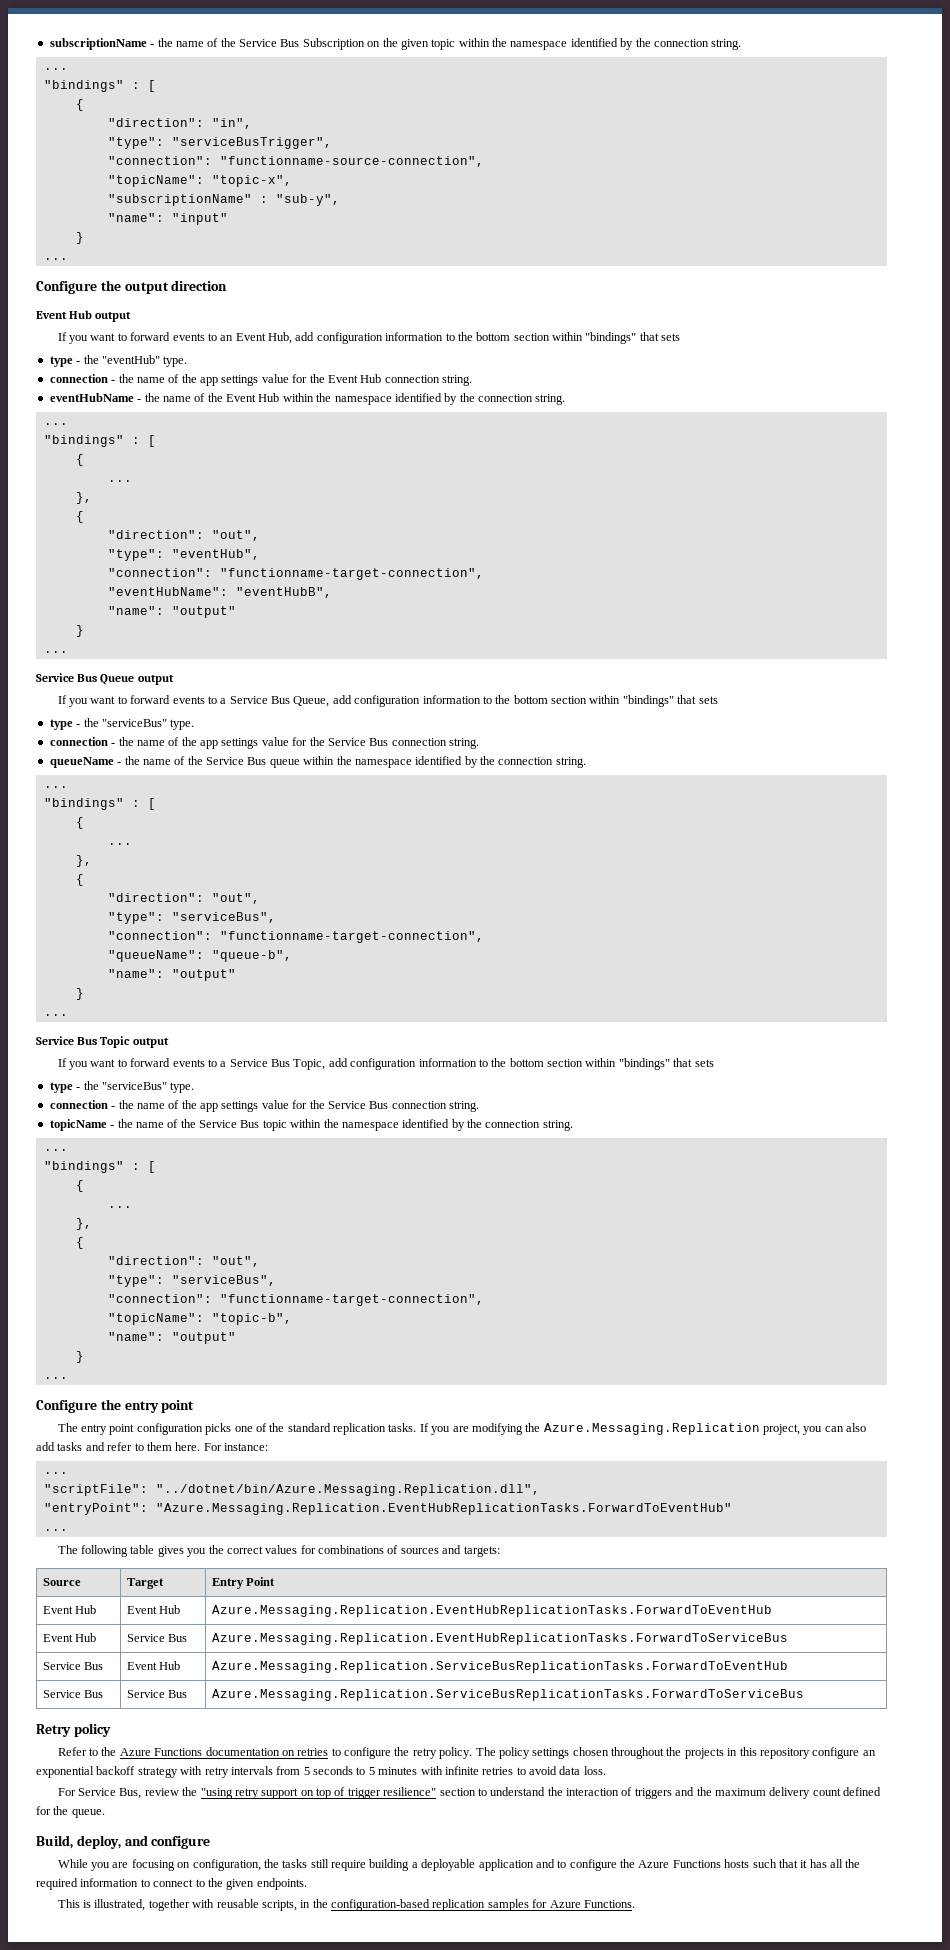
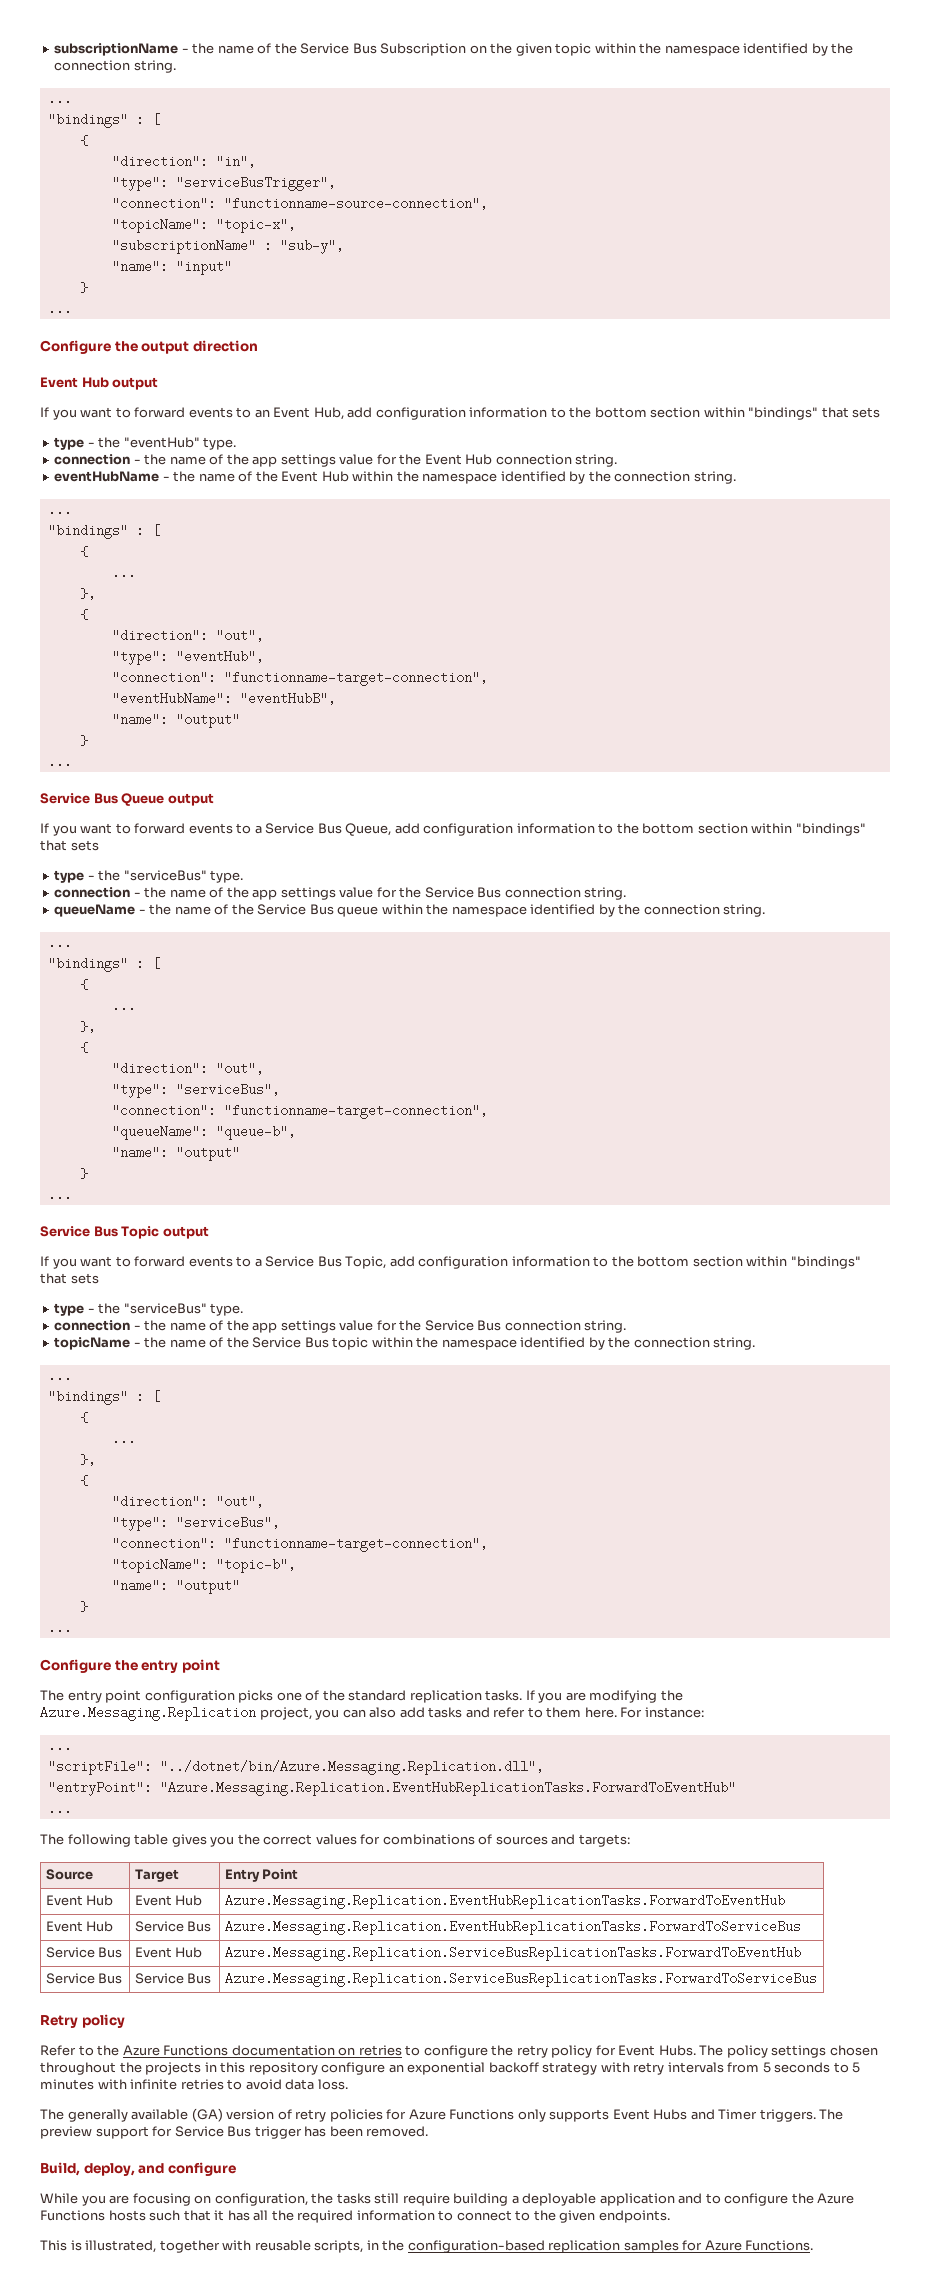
[439,1747,473,1759] policy. -> [551,2045,696,2058] policy for Event Hubs.
[57,1787,882,1799] [36,1806,105,1818] For Service Bus, review the "using retry support on top of trigger resilience" section to understand the interaction of triggers and the maximum delivery count defined for the queue. -> [40,2108,844,2122] [40,2126,429,2139] The generally available (GA) version of retry policies for Azure Functions only supports Event Hubs and Timer triggers. The preview support for Service Bus trigger has been removed.

